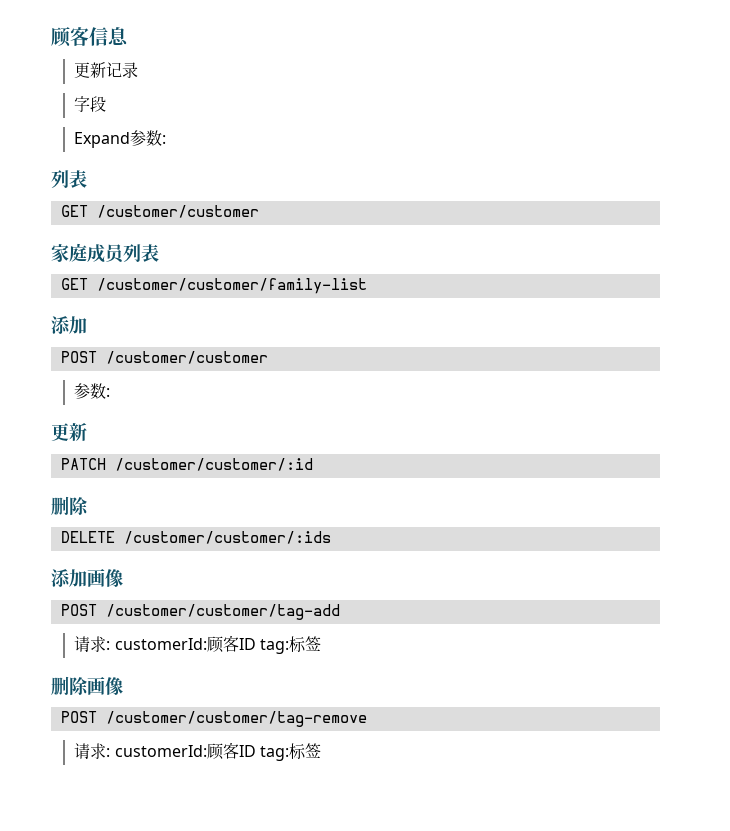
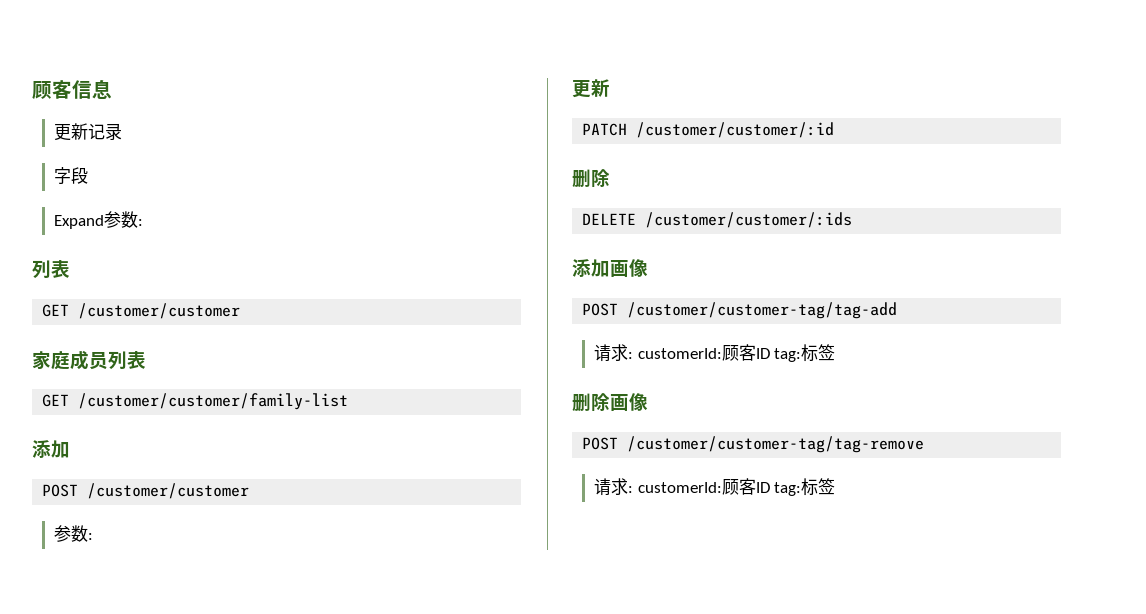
[105,604,340,620] /customer/customer/tag-add -> [627,302,898,319] /customer/customer-tag/tag-add
[105,711,367,727] /customer/customer/tag-remove -> [627,436,925,453] /customer/customer-tag/tag-remove

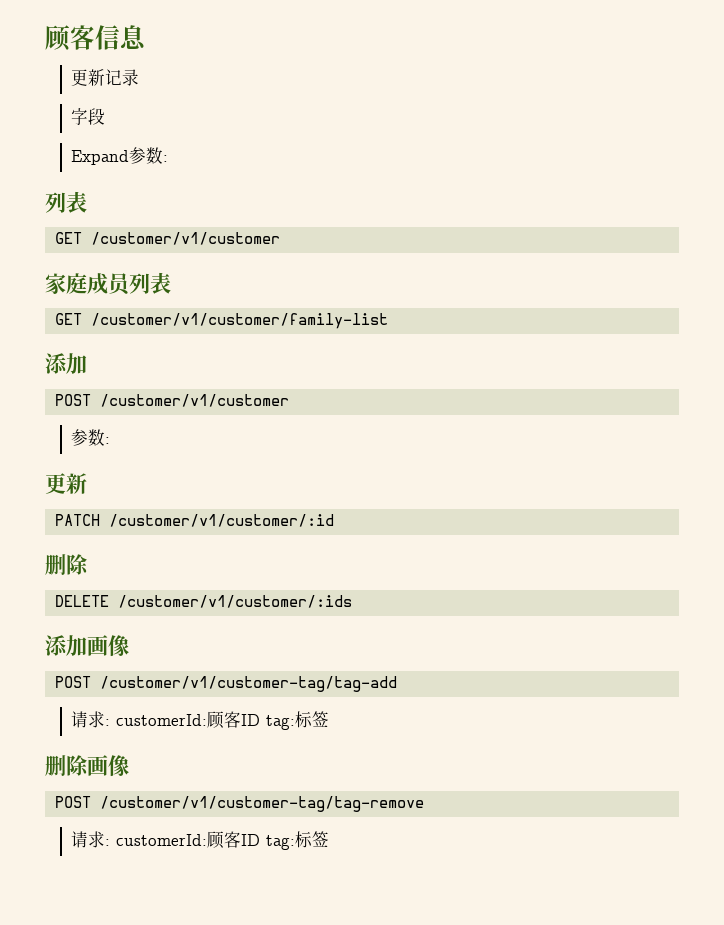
[78,303,241,319] /customer/customer -> [90,232,280,245] /customer/v1/customer
[78,393,349,410] /customer/customer/family-list -> [90,313,388,329] /customer/v1/customer/family-list
[87,483,250,499] /customer/customer -> [99,394,289,407] /customer/v1/customer
[636,122,835,138] /customer/customer/:id -> [108,514,334,527] /customer/v1/customer/:id
[645,212,853,228] /customer/customer/:ids -> [117,595,352,608] /customer/v1/customer/:ids
[627,302,898,319] /customer/customer-tag/tag-add -> [99,676,397,692] /customer/v1/customer-tag/tag-add
[627,436,925,453] /customer/customer-tag/tag-remove -> [99,796,424,812] /customer/v1/customer-tag/tag-remove

